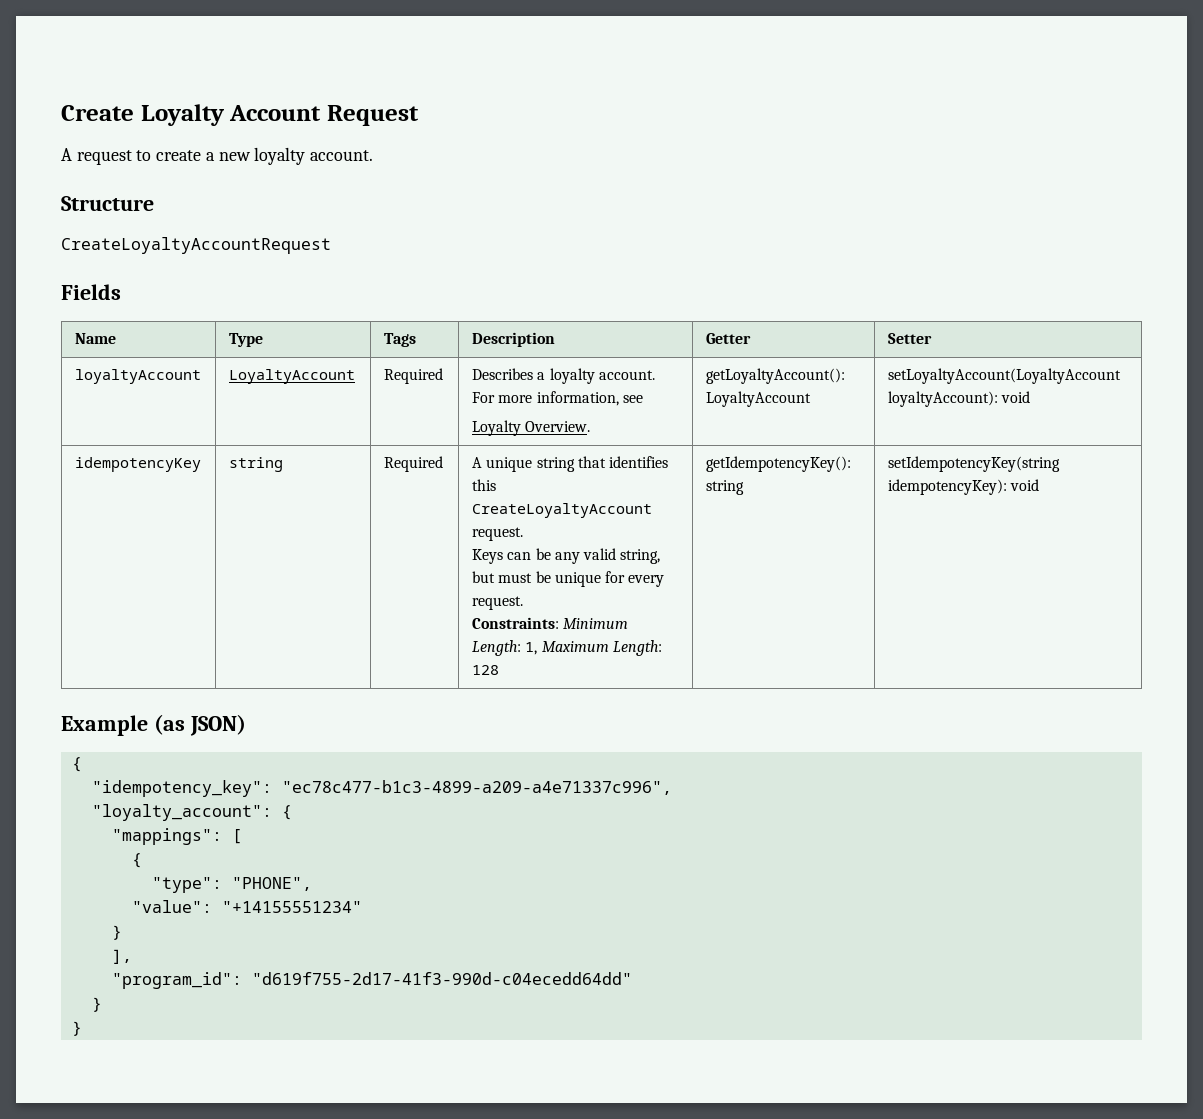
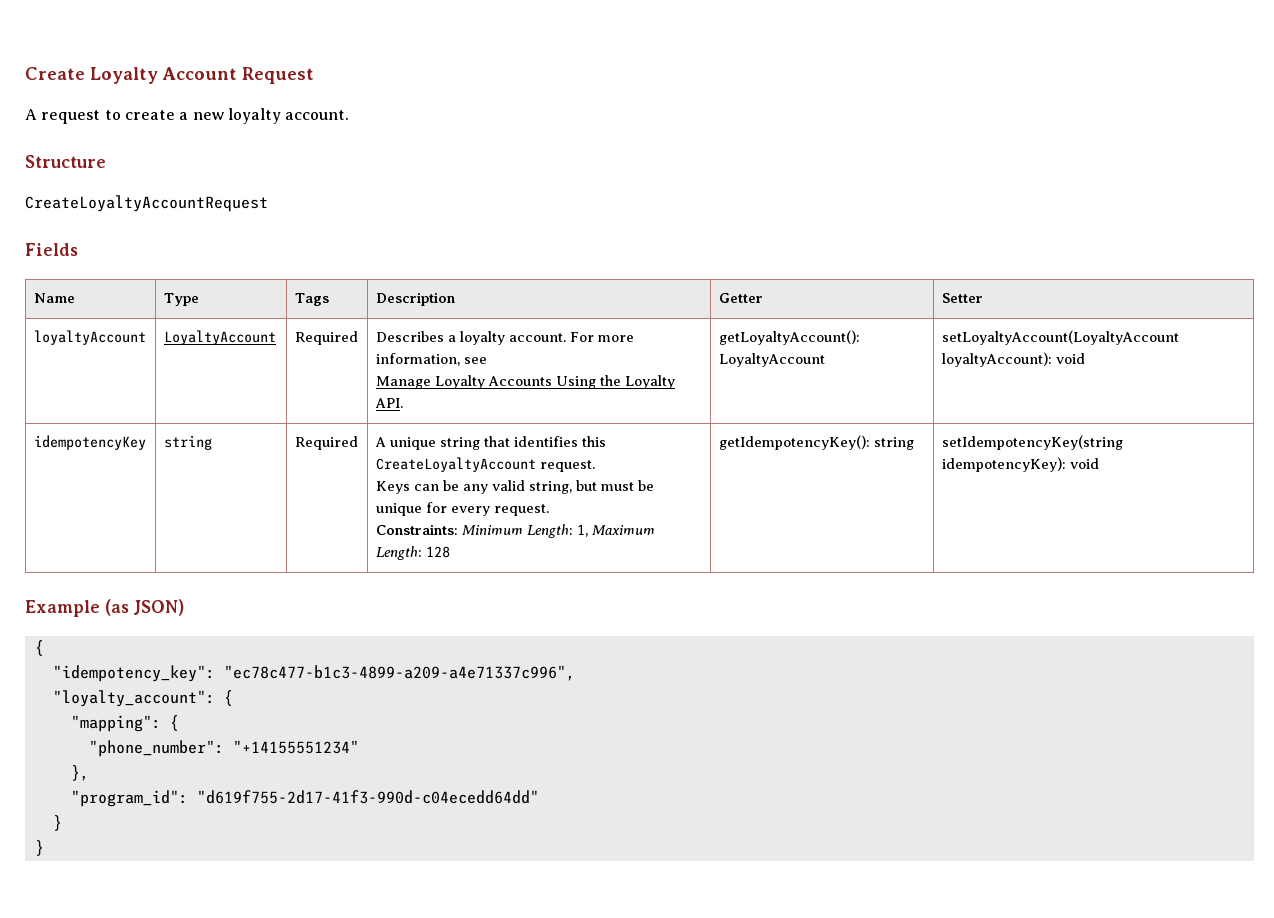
[471,420,591,436] Loyalty Overview. -> [375,375,675,389] [374,398,403,408] Manage Loyalty Accounts Using the Loyalty API.
[111,828,242,845] [131,853,142,868] [151,877,312,893] [131,900,212,913] "mappings": [ // { // "type": "PHONE", // "value": -> [70,715,179,732] [88,740,224,757] "mapping": { // "phone_number":
[111,925,122,940] [111,949,132,964] } // ], -> [70,765,89,781] },

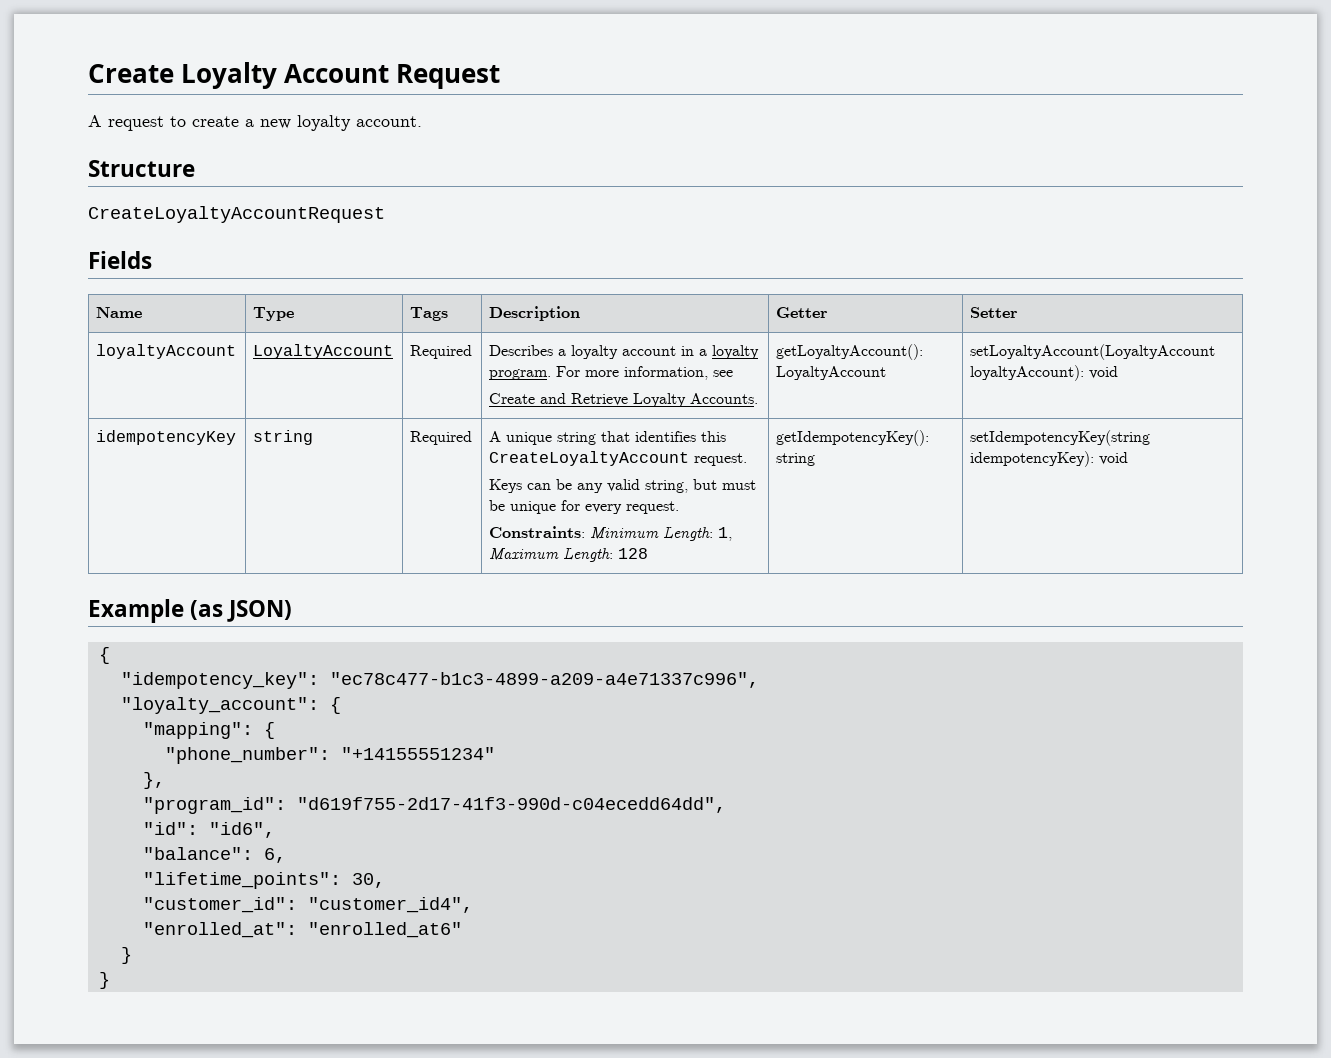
[508,333,566,342] account. -> [622,345,760,359] [489,369,552,380] account in a loyalty program.
[375,375,675,389] [374,398,403,408] Manage Loyalty Accounts Using the Loyalty API. -> [489,393,759,407] Create and Retrieve Loyalty Accounts.
[196,790,539,804] "d619f755-2d17-41f3-990d-c04ecedd64dd" -> [296,797,726,813] [142,822,275,838] [142,847,286,863] [142,872,385,889] [142,897,473,913] [142,922,462,938] "d619f755-2d17-41f3-990d-c04ecedd64dd", // "id": "id6", // "balance": 6, // "lifetime_points": 30, // "customer_id": "customer_id4", // "enrolled_at": "enrolled_at6"

